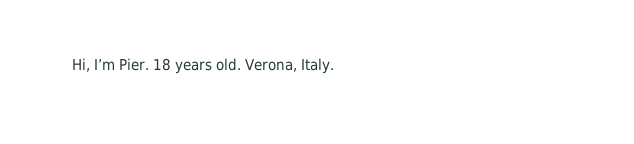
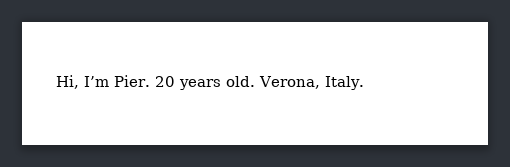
[152,58,171,71] 18 -> [154,76,175,87] 20

